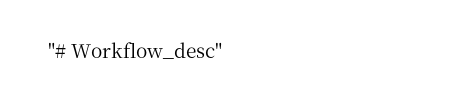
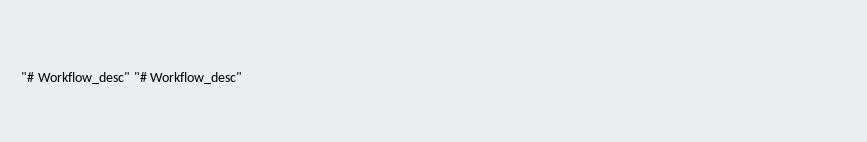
[48,42,223,59] "# Workflow_desc" -> [21,72,243,84] "# Workflow_desc" "# Workflow_desc"

